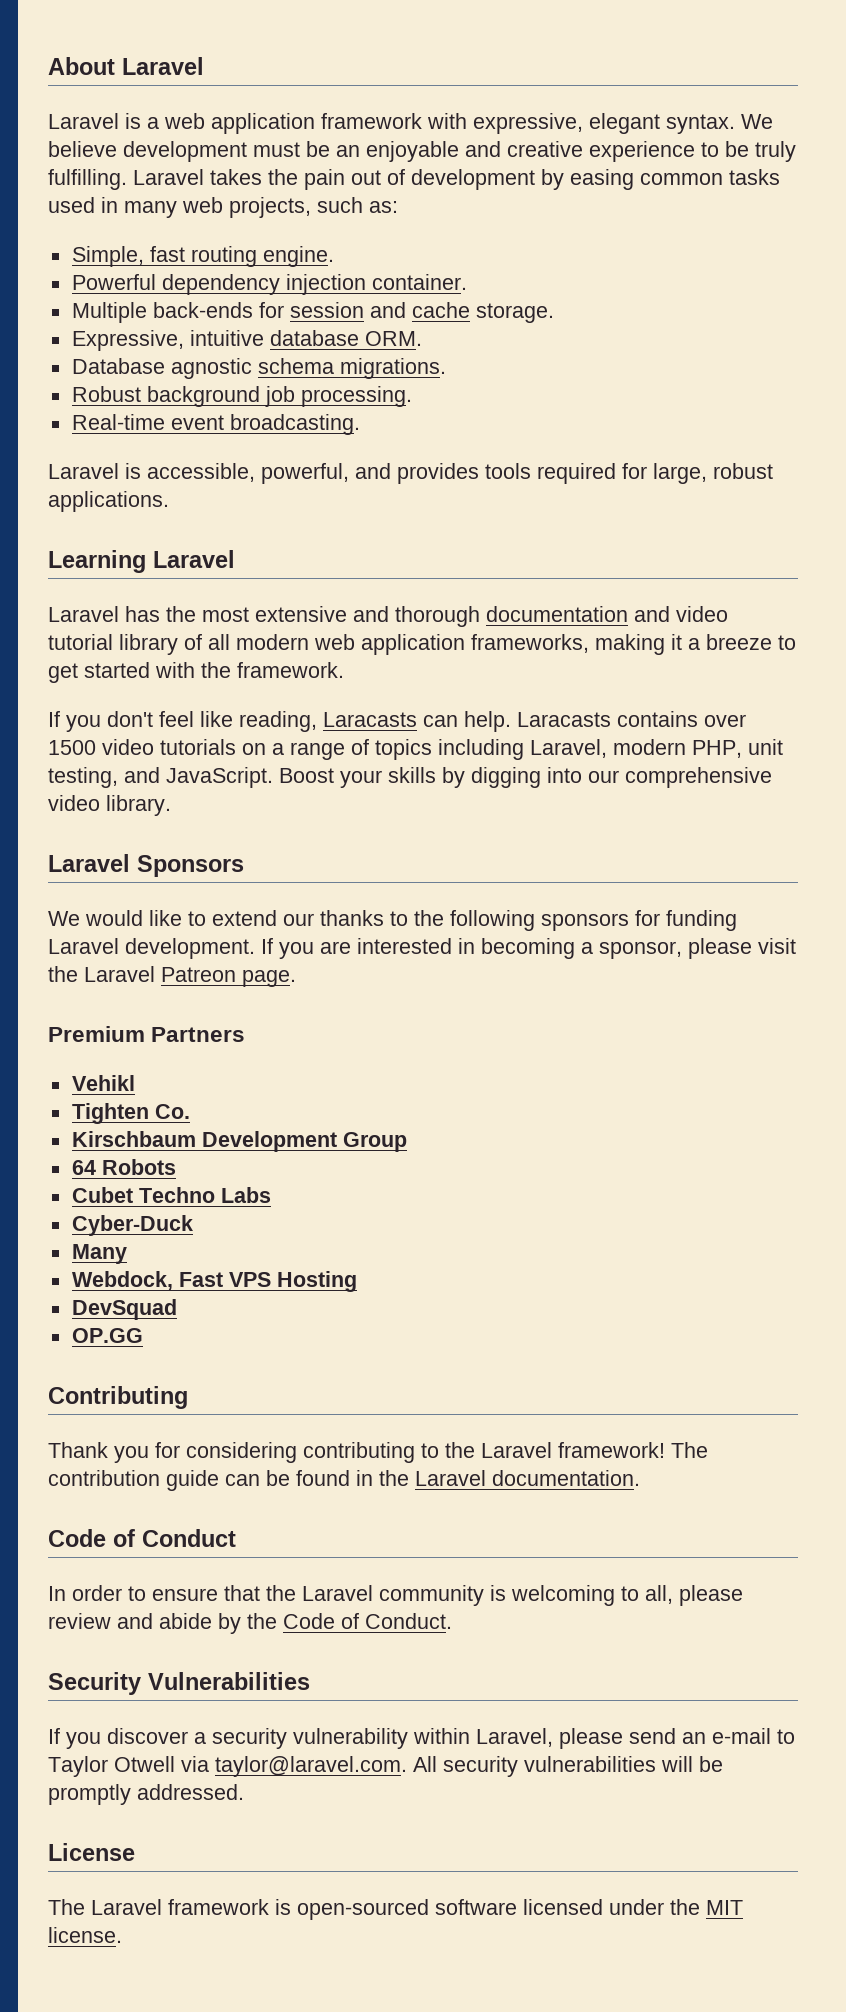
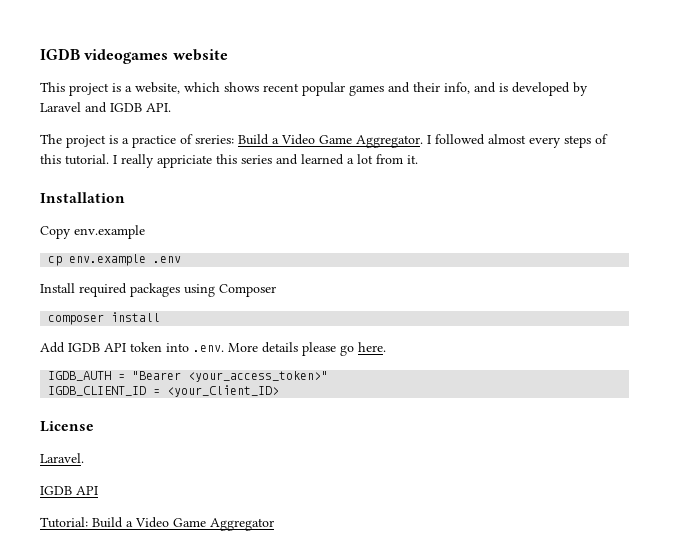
[48,57,204,75] [48,113,773,134] [48,141,796,162] [48,169,780,190] [48,197,398,218] [71,246,334,267] [71,274,467,295] [71,302,554,323] [71,330,422,351] [71,358,446,379] [71,386,412,407] [71,414,360,435] [48,463,773,484] [48,491,169,512] [48,550,235,573] [48,606,728,627] [48,634,796,655] [48,662,344,683] [48,711,746,732] [48,739,783,760] [48,767,772,788] [48,795,171,816] [48,854,244,877] [48,910,737,931] [48,938,796,959] [48,966,296,987] [48,1026,246,1042] [71,1075,135,1091] [71,1103,190,1124] [71,1131,407,1152] [71,1159,176,1175] [71,1187,271,1203] [71,1215,193,1236] [71,1244,127,1264] [71,1271,357,1292] [71,1299,177,1320] [71,1328,143,1343] [48,1386,188,1409] [48,1442,708,1463] [48,1470,640,1491] [48,1529,236,1547] [48,1585,743,1606] [48,1613,452,1634] [48,1672,310,1695] [48,1728,795,1749] [48,1756,723,1777] [48,1784,244,1805] [48,1843,135,1861] [48,1899,743,1920] [48,1927,122,1943] About Laravel // Laravel is a web application framework with expressive, elegant syntax. We believe development must be an enjoyable and creative experience to be truly fulfilling. Laravel takes the pain out of development by easing common tasks used in many web projects, such as: // Simple, fast routing engine. // Powerful dependency injection container. // Multiple back-ends for session and cache storage. // Expressive, intuitive database ORM. // Database agnostic schema migrations. // Robust background job processing. // Real-time event broadcasting. // Laravel is accessible, powerful, and provides tools required for large, robust applications. // Learning Laravel // Laravel has the most extensive and thorough documentation and video tutorial library of all modern web application frameworks, making it a breeze to get started with the framework. // If you don't feel like reading, Laracasts can help. Laracasts contains over 1500 video tutorials on a range of topics including Laravel, modern PHP, unit testing, and JavaScript. Boost your skills by digging into our comprehensive video library. // Laravel Sponsors // We would like to extend our thanks to the following sponsors for funding Laravel development. If you are interested in becoming a sponsor, please visit the Laravel Patreon page. // Premium Partners // Vehikl // Tighten Co. // Kirschbaum Development Group // 64 Robots // Cubet Techno Labs // Cyber-Duck // Many // Webdock, Fast VPS Hosting // DevSquad // OP.GG // Contributing // Thank you for considering contributing to the Laravel framework! The contribution guide can be found in the Laravel documentation. // Code of Conduct // In order to ensure that the Laravel community is welcoming to all, please review and abide by the Code of Conduct. // Security Vulnerabilities // If you discover a security vulnerability within Laravel, please send an e-mail to Taylor Otwell via taylor@laravel.com. All security vulnerabilities will be promptly addressed. // License // The Laravel framework is open-sourced software licensed under the MIT license. -> [40,48,228,64] [40,82,588,96] [40,102,171,113] [40,134,608,148] [40,154,418,168] [40,192,125,203] [40,225,145,239] [48,254,182,266] [40,283,276,297] [48,312,161,325] [40,342,386,356] [48,371,329,382] [48,385,280,397] [40,421,94,432] [40,453,84,463] [40,486,98,495] [40,517,274,531] IGDB videogames website // This project is a website, which shows recent popular games and their info, and is developed by Laravel and IGDB API. // The project is a practice of sreries: Build a Video Game Aggregator. I followed almost every steps of this tutorial. I really appriciate this series and learned a lot from it. // Installation // Copy env.example // cp env.example .env // Install required packages using Composer // composer install // Add IGDB API token into .env. More details please go here. // IGDB_AUTH = "Bearer <your_access_token>" // IGDB_CLIENT_ID = <your_Client_ID> // License // Laravel. // IGDB API // Tutorial: Build a Video Game Aggregator

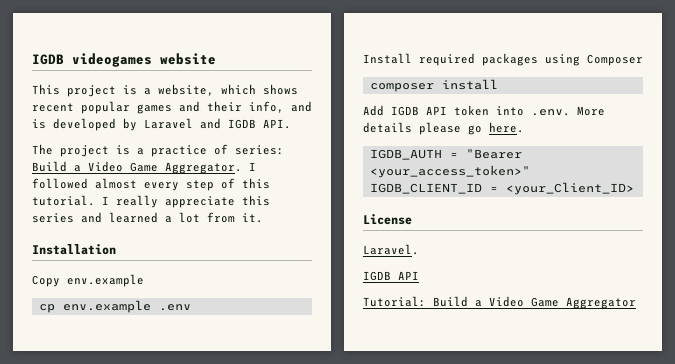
[195,135,234,144] sreries: -> [235,145,284,155] series:
[564,135,591,148] steps -> [186,180,214,191] step
[157,155,212,168] appriciate -> [165,196,235,208] appreciate

